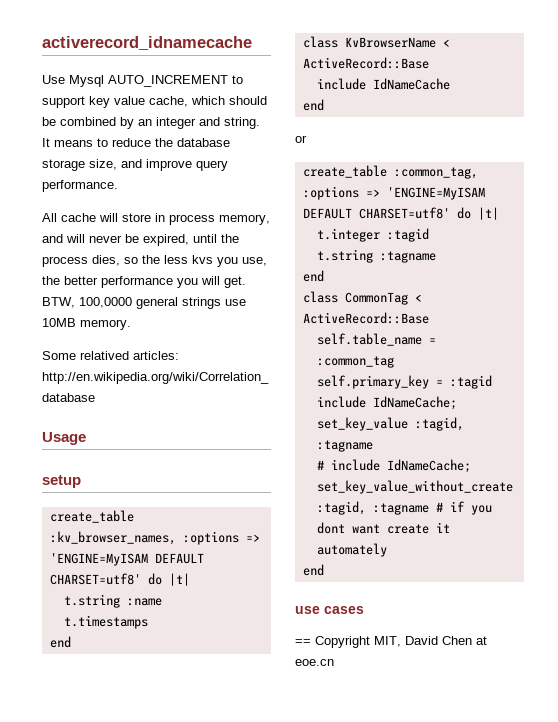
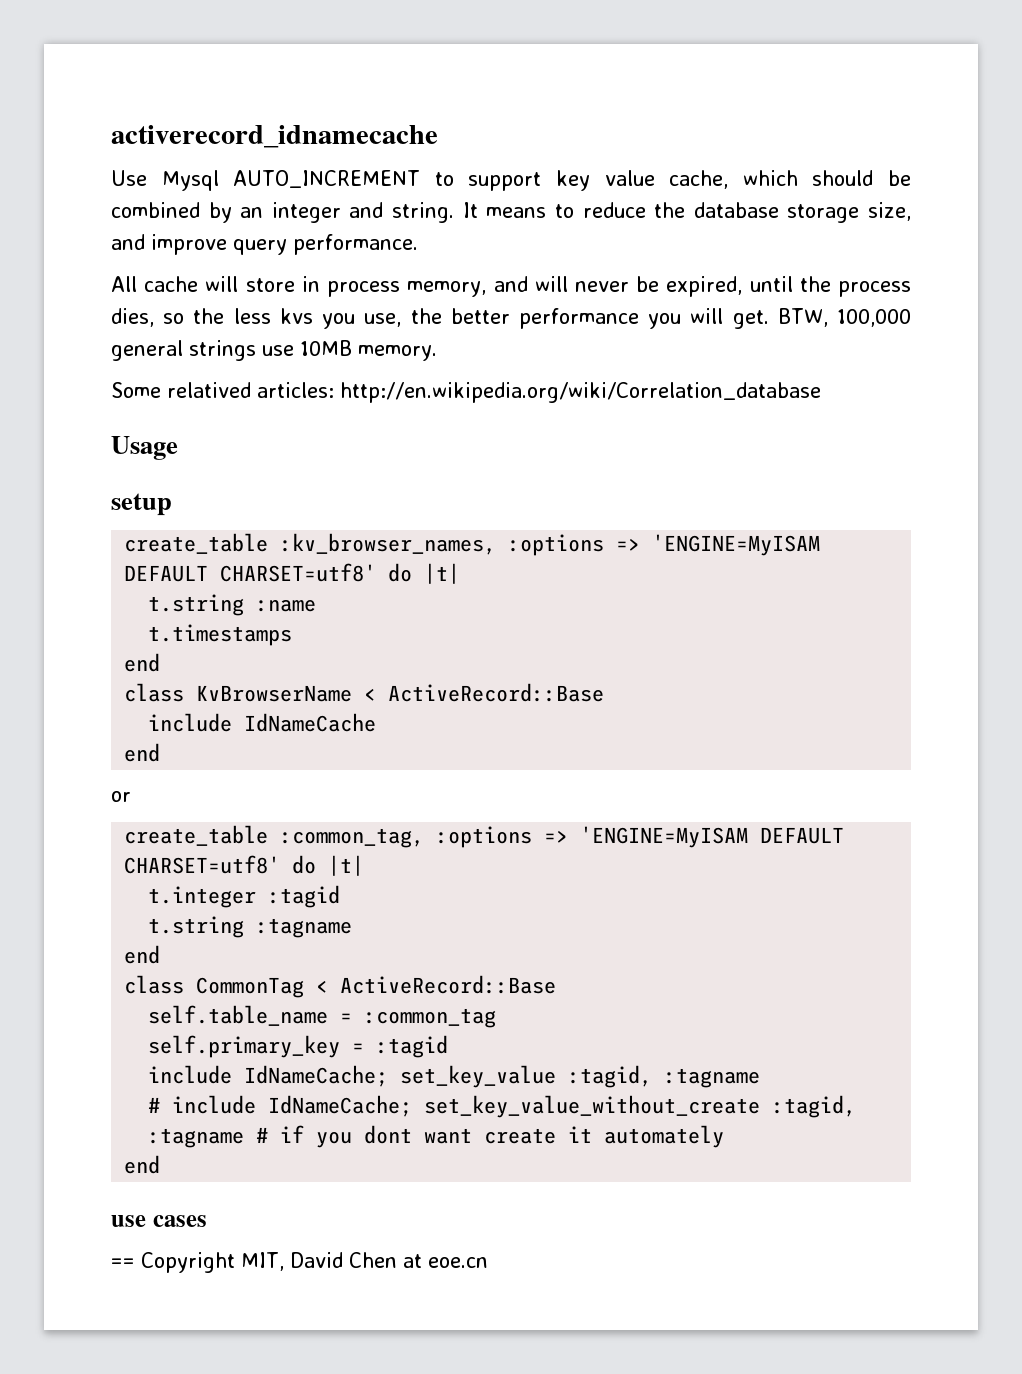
[79,297,132,308] 100,0000 -> [836,309,911,327] 100,000

